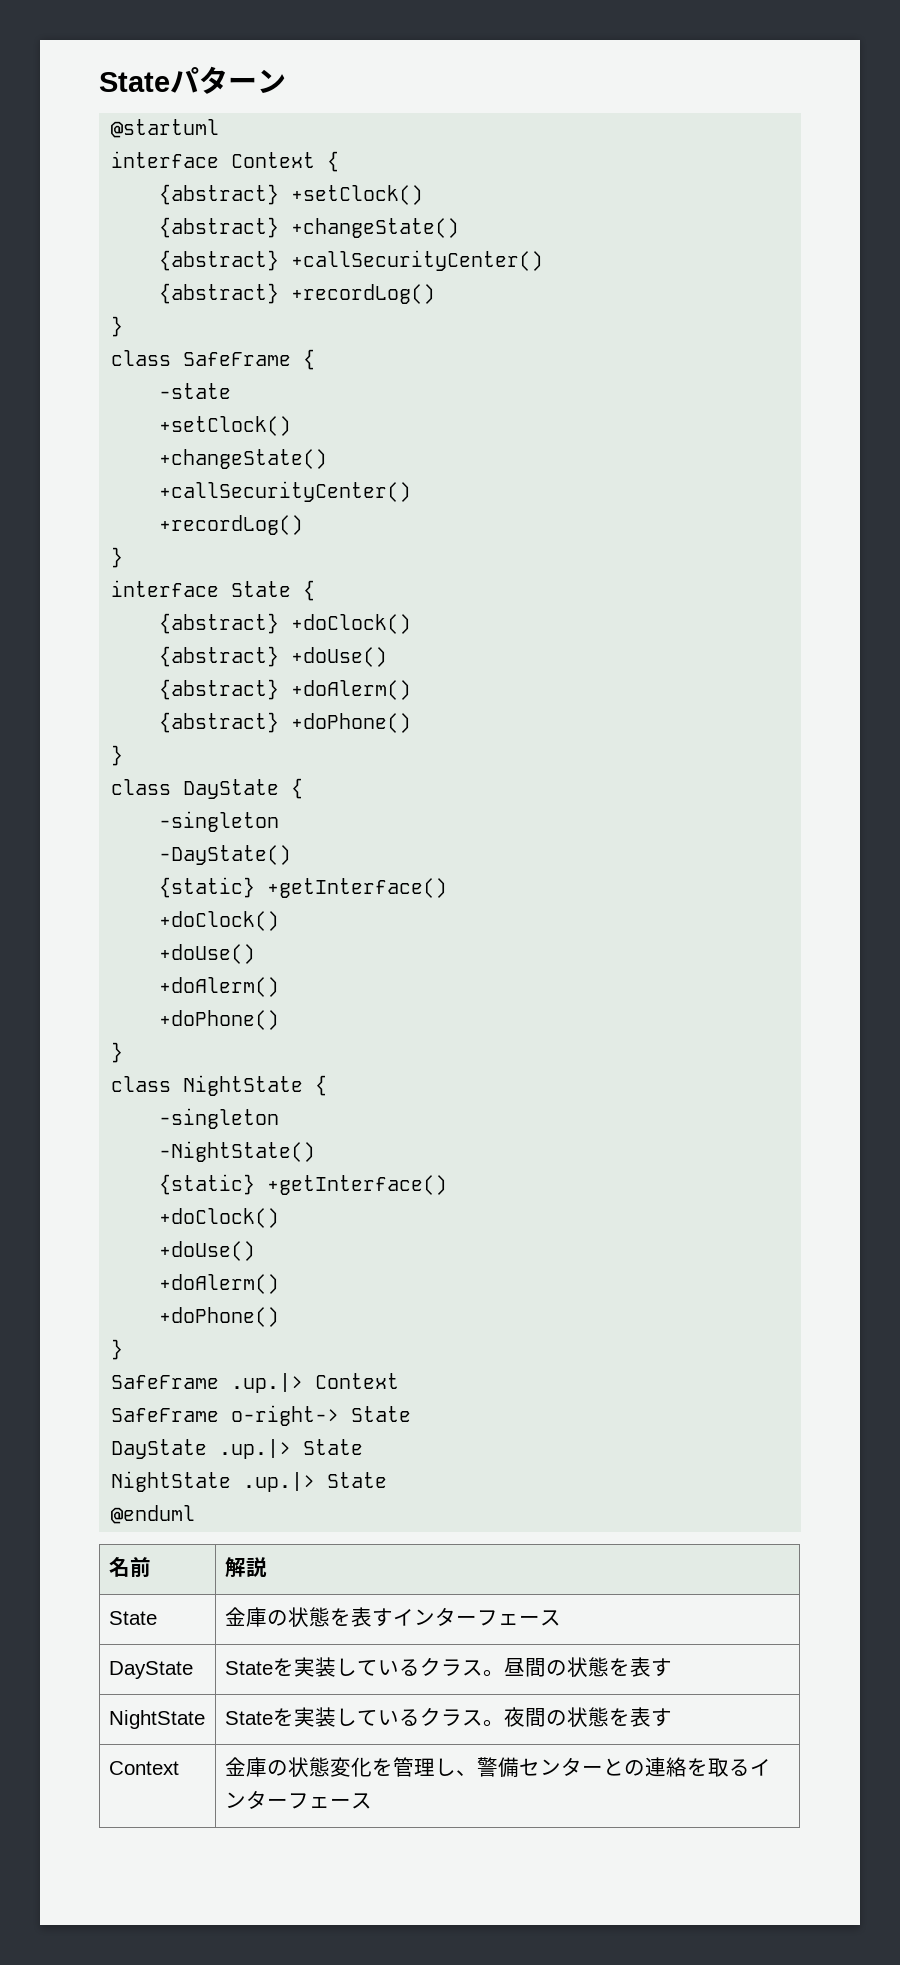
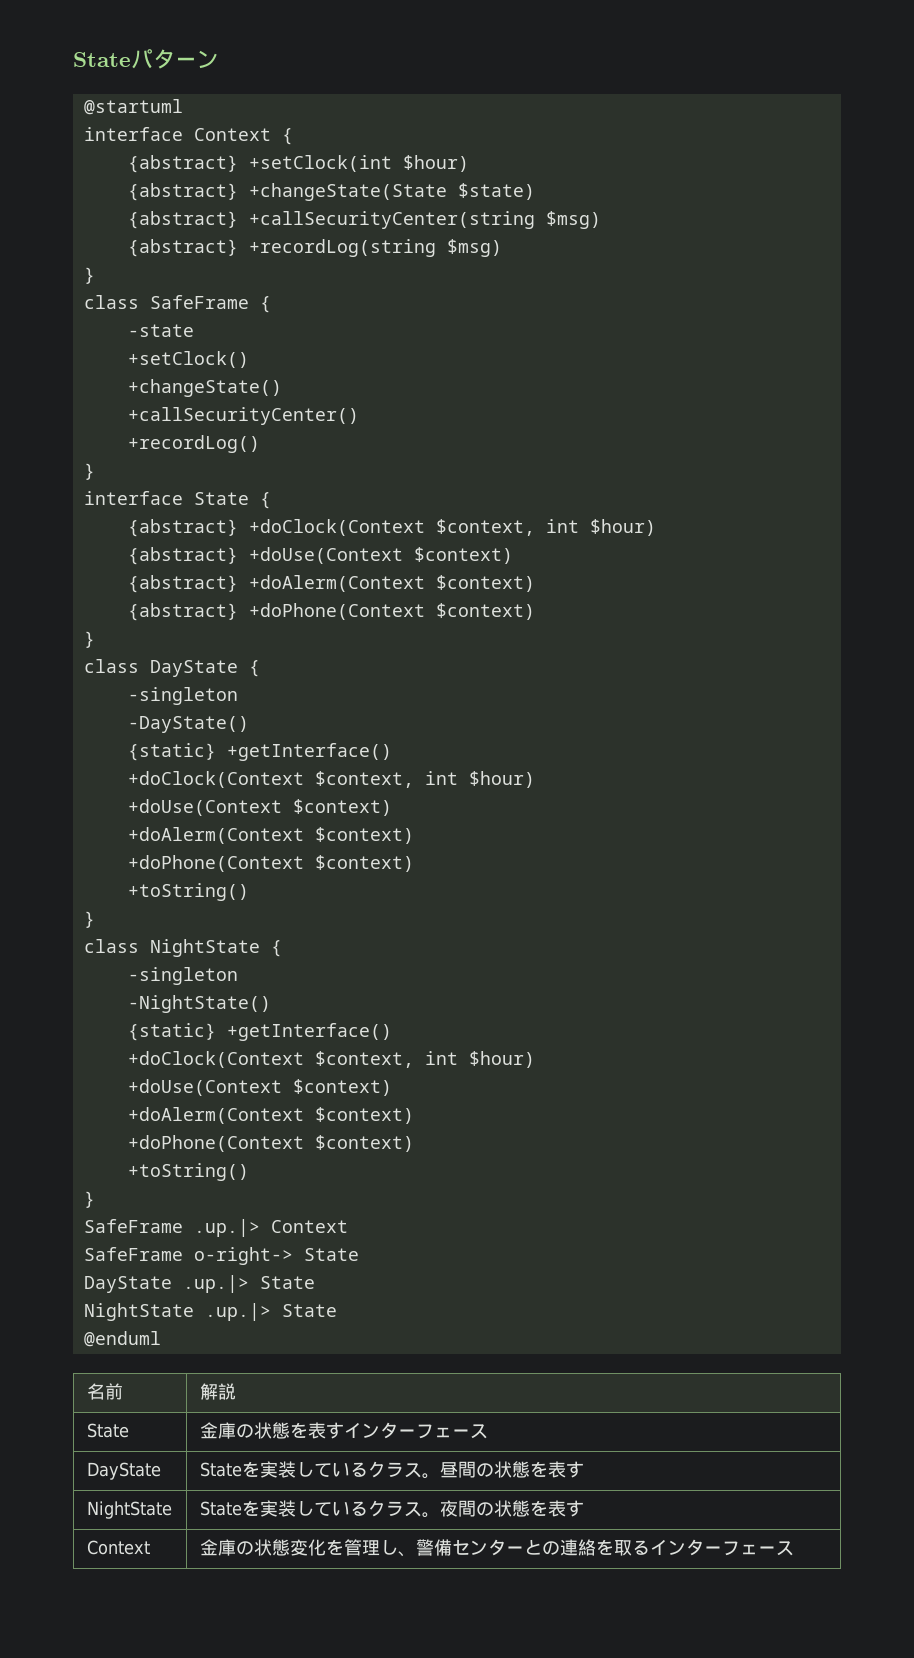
[291,185,424,205] [159,217,460,238] [159,250,544,271] [159,283,436,304] +setClock() // {abstract} +changeState() // {abstract} +callSecurityCenter() // {abstract} +recordLog() -> [248,155,469,172] [127,183,535,201] [127,211,601,229] [127,239,502,257] +setClock(int $hour) // {abstract} +changeState(State $state) // {abstract} +callSecurityCenter(string $msg) // {abstract} +recordLog(string $msg)
[291,614,412,634] [159,646,388,667] [159,679,412,700] [159,712,412,733] +doClock() // {abstract} +doUse() // {abstract} +doAlerm() // {abstract} +doPhone() -> [248,519,656,536] [127,547,513,565] [127,575,535,593] [127,603,535,621] +doClock(Context $context, int $hour) // {abstract} +doUse(Context $context) // {abstract} +doAlerm(Context $context) // {abstract} +doPhone(Context $context)
[159,911,280,931] [159,944,256,964] [159,977,280,997] [159,1010,280,1030] +doClock() // +doUse() // +doAlerm() // +doPhone() -> [127,771,535,788] [127,799,392,816] [127,827,414,844] [127,855,414,872] [127,883,249,901] +doClock(Context $context, int $hour) // +doUse(Context $context) // +doAlerm(Context $context) // +doPhone(Context $context) // +toString()
[159,1208,280,1228] [159,1241,256,1261] [159,1274,280,1294] [159,1307,280,1327] +doClock() // +doUse() // +doAlerm() // +doPhone() -> [127,1051,535,1068] [127,1079,392,1096] [127,1107,414,1124] [127,1135,414,1152] [127,1163,249,1181] +doClock(Context $context, int $hour) // +doUse(Context $context) // +doAlerm(Context $context) // +doPhone(Context $context) // +toString()

